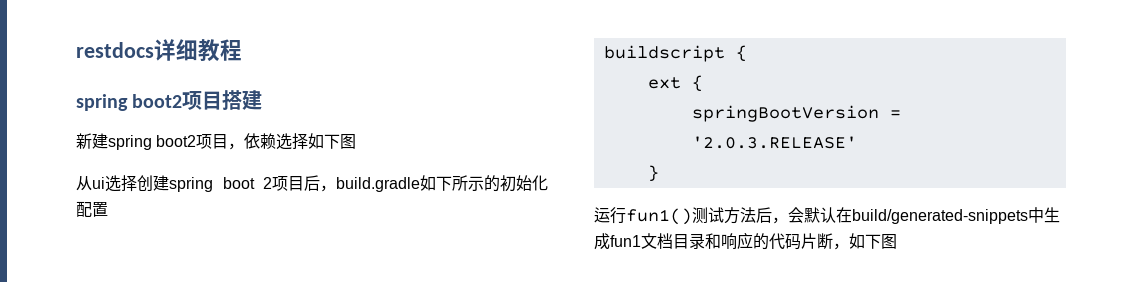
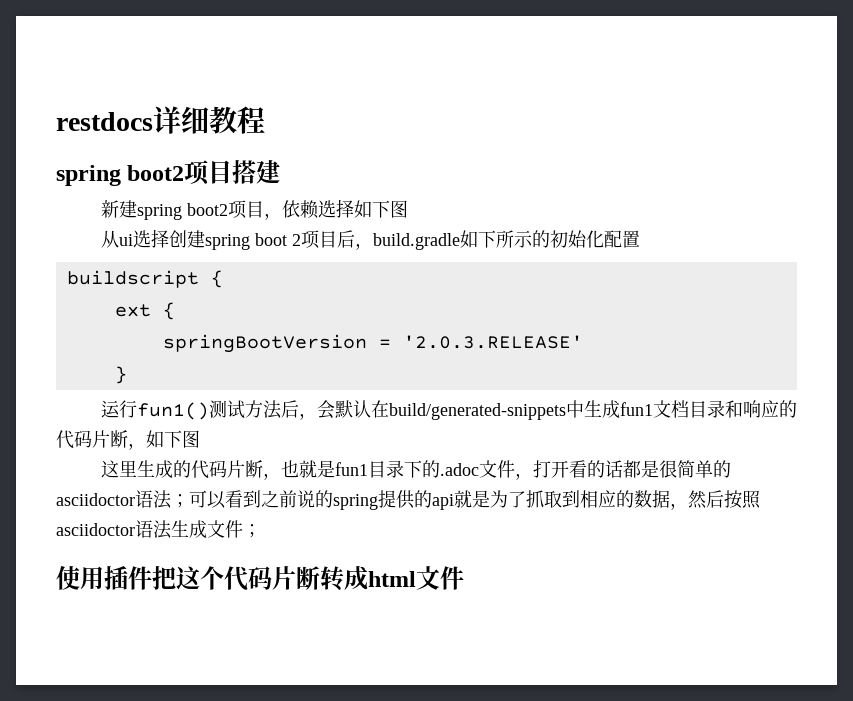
(897, 241) none -> [100,460,731,480] [56,490,761,510] [56,520,261,539] [56,565,464,591] // 这里生成的代码片断，也就是fun1目录下的.adoc文件，打开看的话都是很简单的asciidoctor语法；可以看到之前说的spring提供的api就是为了抓取到相应的数据，然后按照asciidoctor语法生成文件； // 使用插件把这个代码片断转成html文件

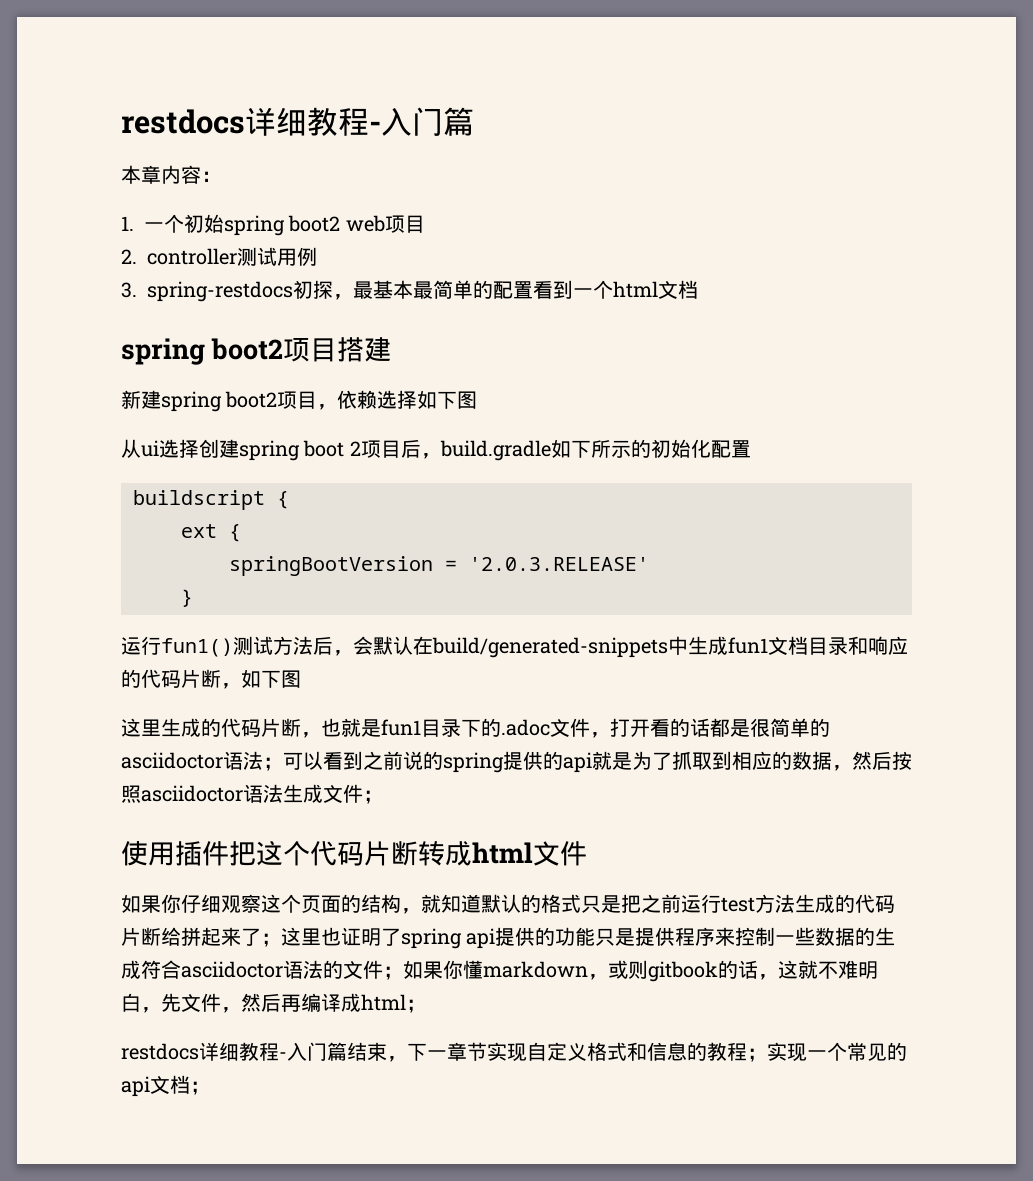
[56,106,265,134] restdocs详细教程 -> [121,107,474,136] [121,165,221,184] [121,214,425,236] [121,247,317,266] [121,280,698,302] restdocs详细教程-入门篇 // 本章内容： // 1.一个初始spring boot2 web项目 // 2. controller测试用例 // 3. spring-restdocs初探，最基本最简单的配置看到一个html文档
(464, 578) none -> [121,894,895,914] [121,927,896,949] [121,960,878,982] [121,993,426,1013] [121,1042,907,1062] [121,1075,210,1097] // 如果你仔细观察这个页面的结构，就知道默认的格式只是把之前运行test方法生成的代码片断给拼起来了；这里也证明了spring api提供的功能只是提供程序来控制一些数据的生成符合asciidoctor语法的文件；如果你懂markdown，或则gitbook的话，这就不难明白，先文件，然后再编译成html； // restdocs详细教程-入门篇结束，下一章节实现自定义格式和信息的教程；实现一个常见的api文档；

